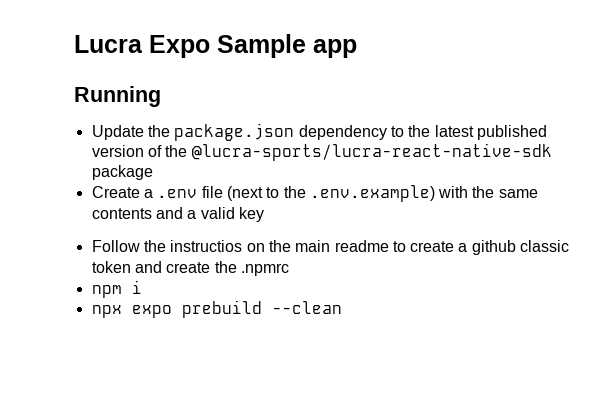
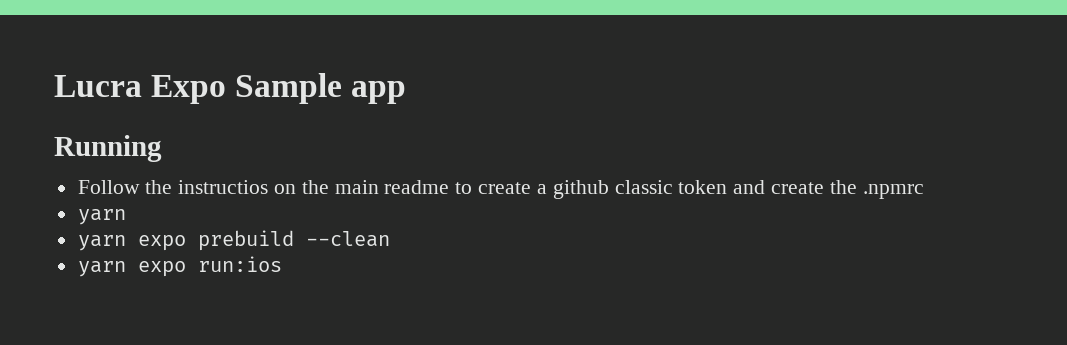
[91,123,547,141] [91,143,552,161] [91,165,153,180] [91,185,538,202] [91,207,264,222] // Update the package.json dependency to the latest published version of the @lucra-sports/lucra-react-native-sdk package // Create a .env file (next to the .env.example) with the same contents and a valid key -> (162, 148) none
[91,280,142,298] [91,305,122,318] npm i // npx -> [77,209,126,225] [77,235,126,251] yarn // yarn
(342, 307) none -> [77,256,282,277] // yarn expo run:ios

